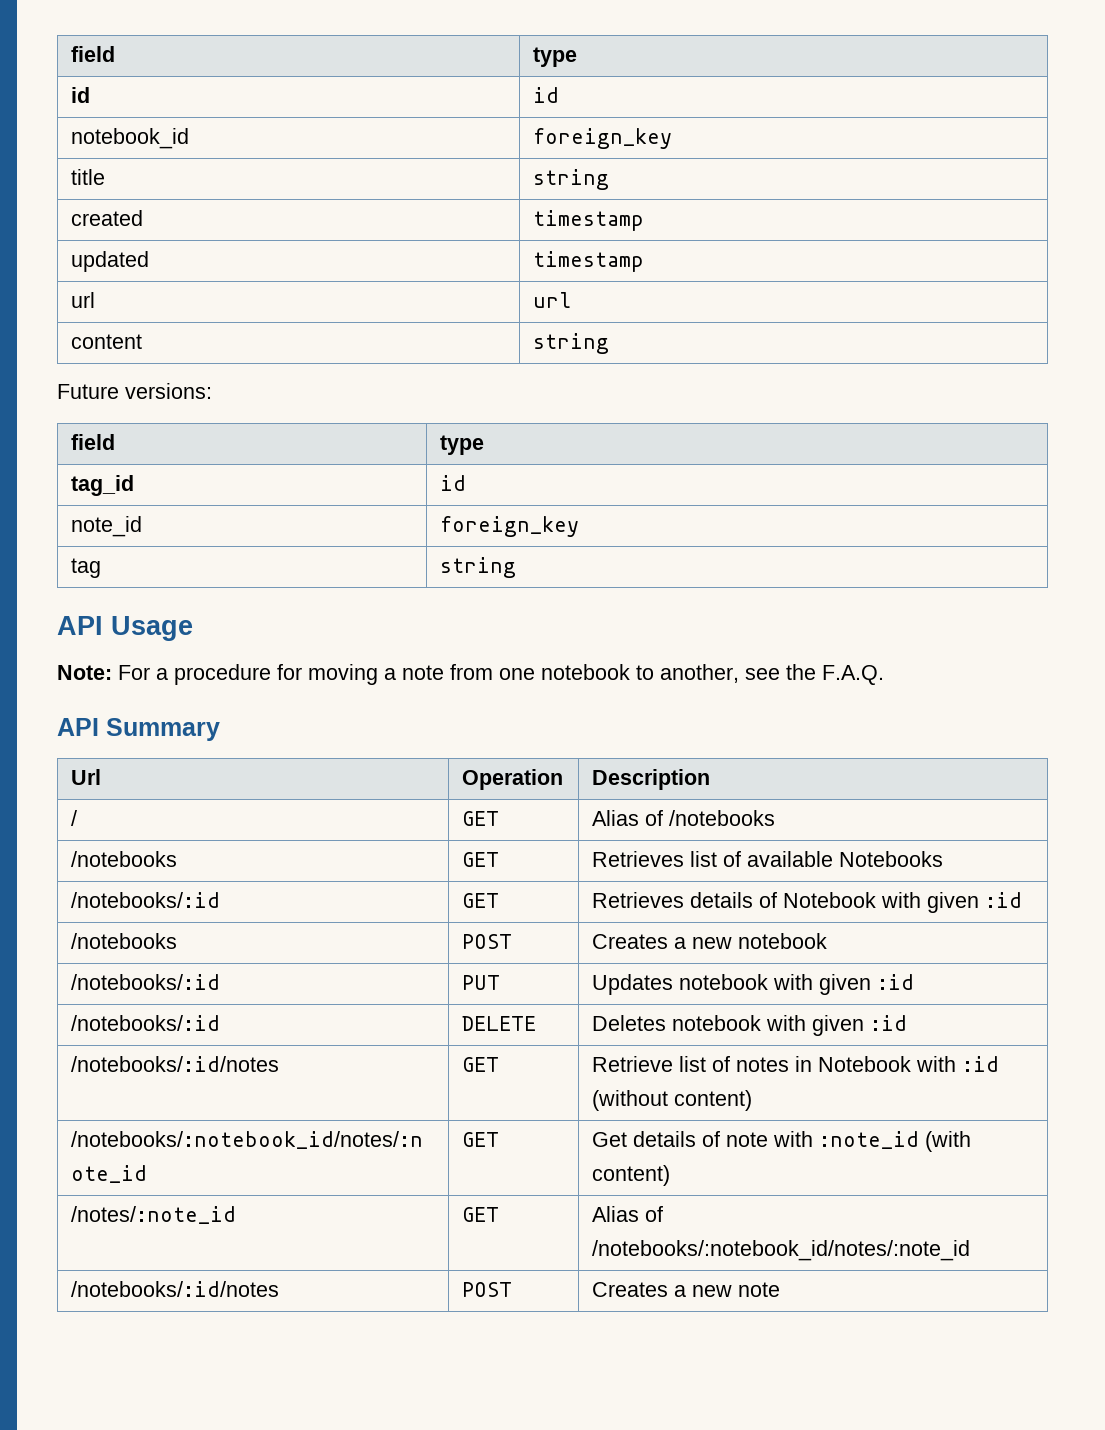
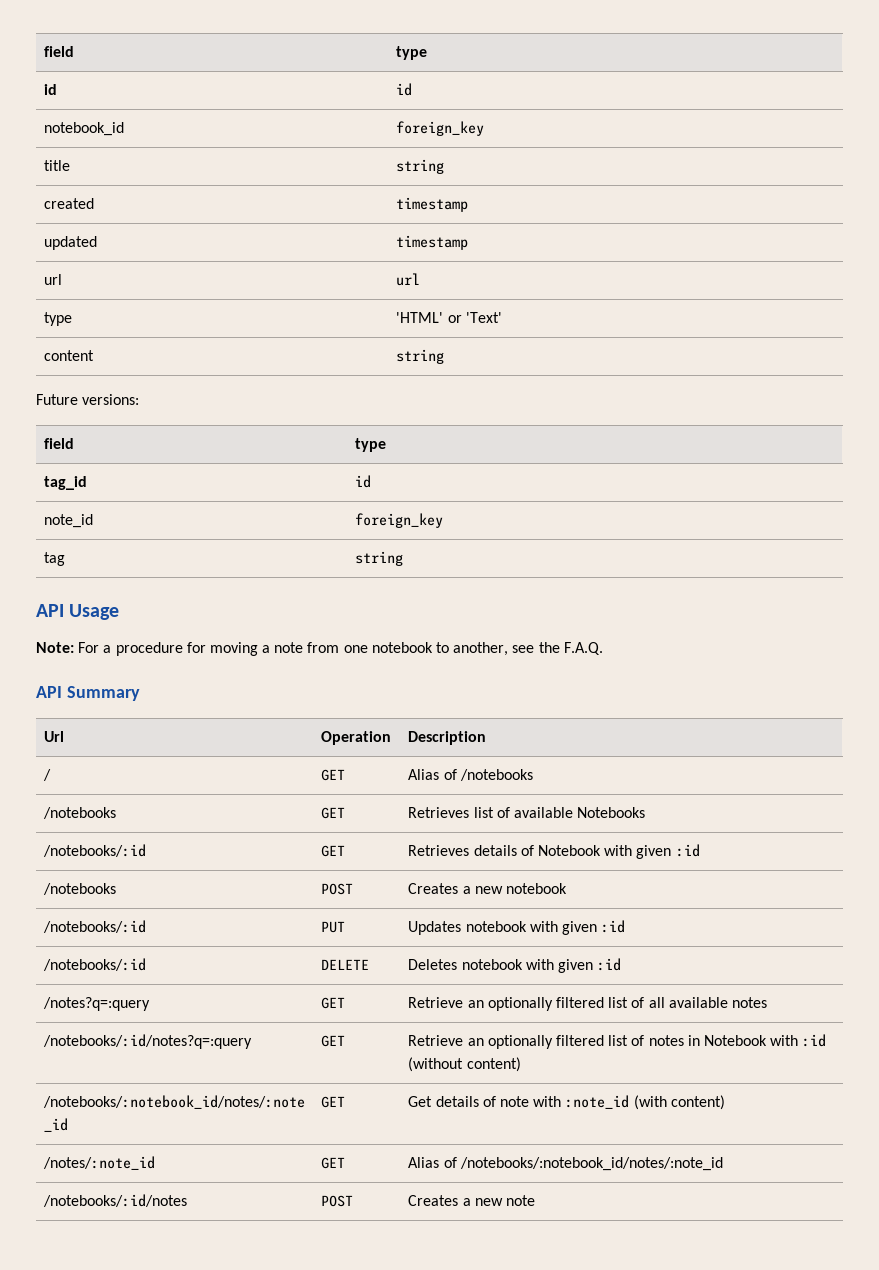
(572, 300) none -> [44,312,73,326] [396,312,502,323] // type | 'HTML' or 'Text'
[71,1056,280,1072] [462,1057,500,1072] [592,1056,674,1072] /notebooks/:id/notes | GET | Retrieve -> [43,997,151,1011] [321,997,346,1009] [408,997,767,1011] [43,1034,253,1049] [321,1035,346,1047] [408,1035,604,1049] /notes?q=:query | GET | Retrieve an optionally filtered list of all available notes // /notebooks/:id/notes?q=:query | GET | Retrieve an optionally filtered

